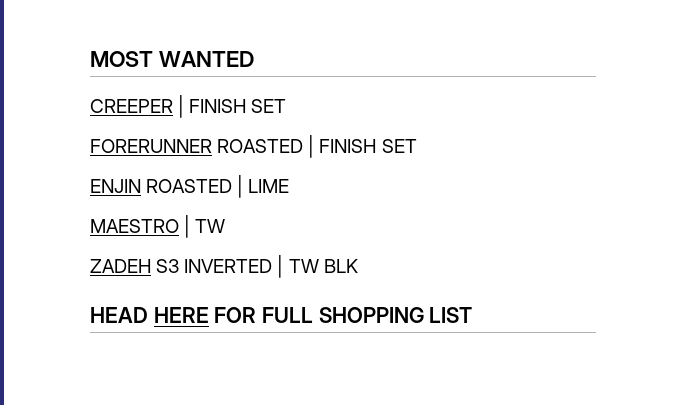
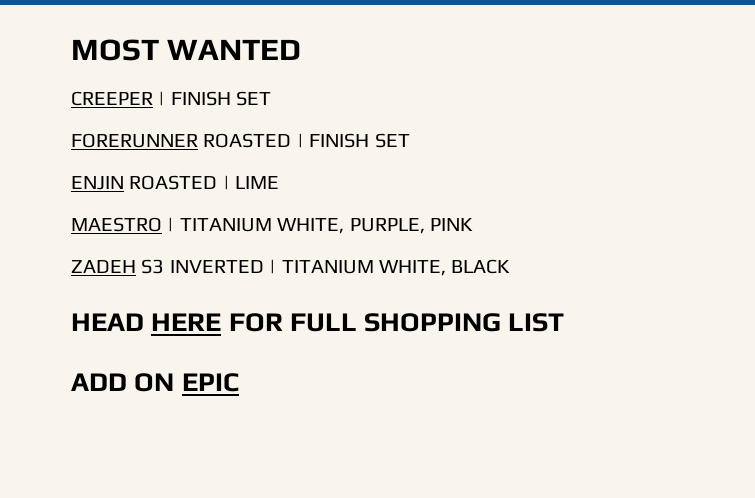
[195,219,226,233] TW -> [179,218,473,234] TITANIUM WHITE, PURPLE, PINK
[288,259,358,273] TW BLK -> [281,259,511,276] TITANIUM WHITE, BLACK
(473, 315) none -> [71,373,239,392] // ADD ON EPIC

